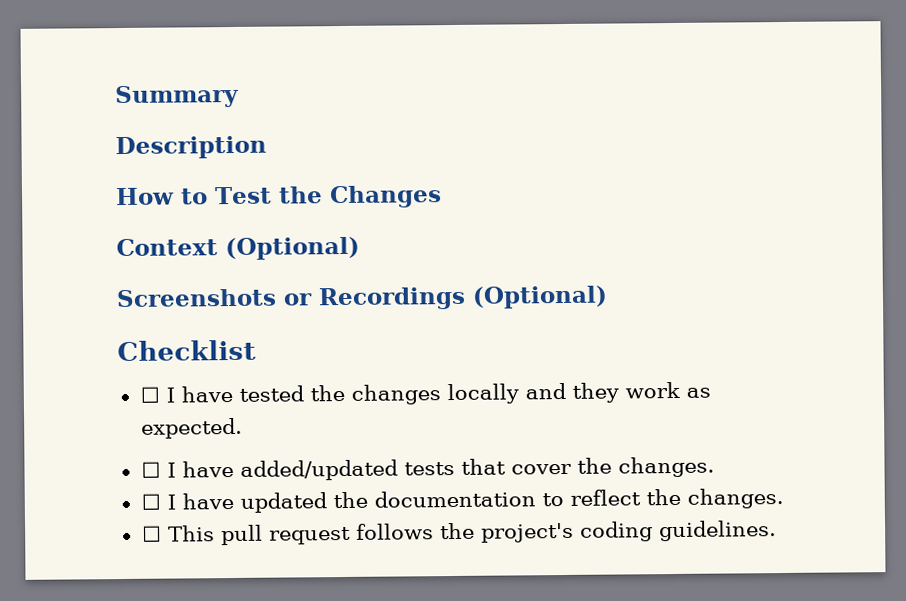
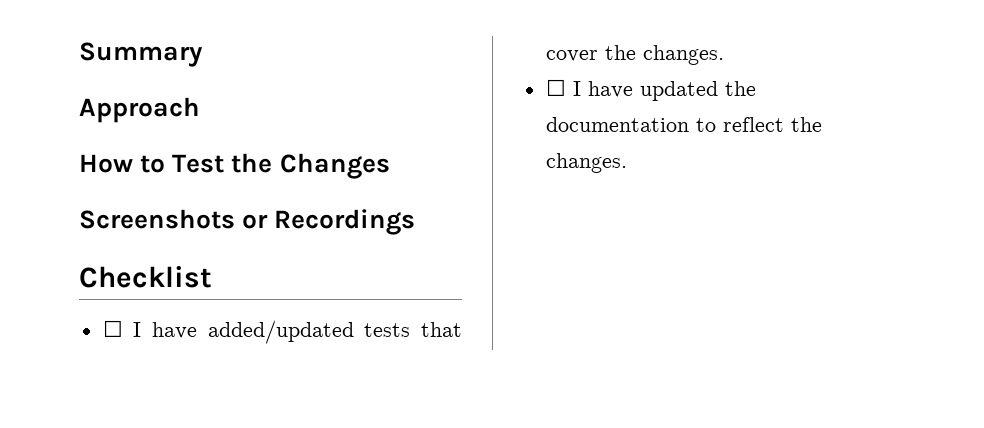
[115,135,267,160] Description -> [79,97,200,123] Approach
[116,236,360,261] // Context (Optional) -> (390, 166) none
[472,285,608,309] (Optional) -> (416, 222) none
[139,381,711,405] [140,417,243,439] // ☐ I have tested the changes locally and they work as expected. -> (212, 277) none
[141,520,777,546] // ☐ This pull request follows the project's coding guidelines. -> (627, 163) none

